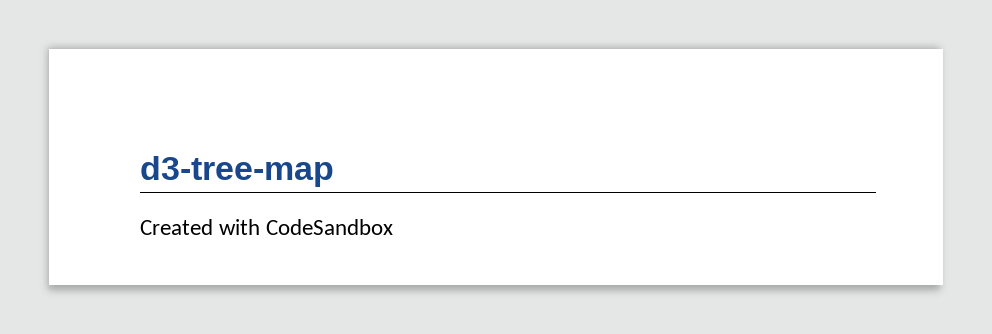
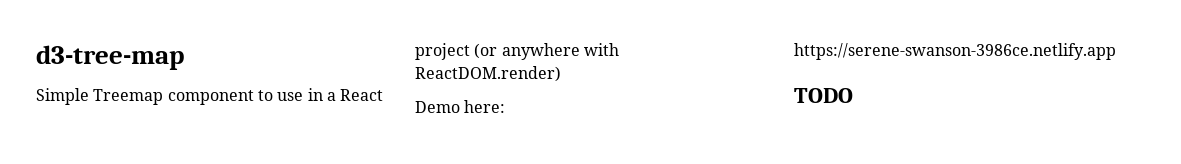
[140,219,394,235] Created with CodeSandbox -> [36,88,384,105] [415,43,619,60] [415,66,561,82] [415,100,506,113] [794,43,1116,60] [794,88,853,103] Simple Treemap component to use in a React project (or anywhere with ReactDOM.render) // Demo here: https://serene-swanson-3986ce.netlify.app // TODO

